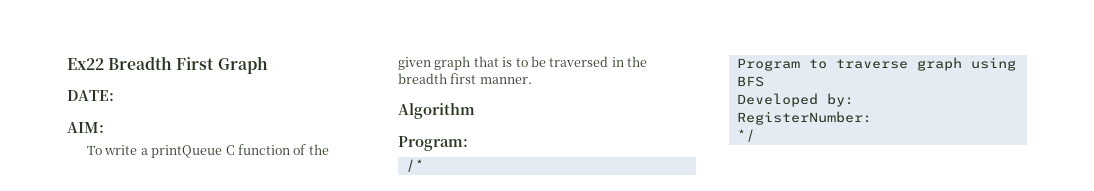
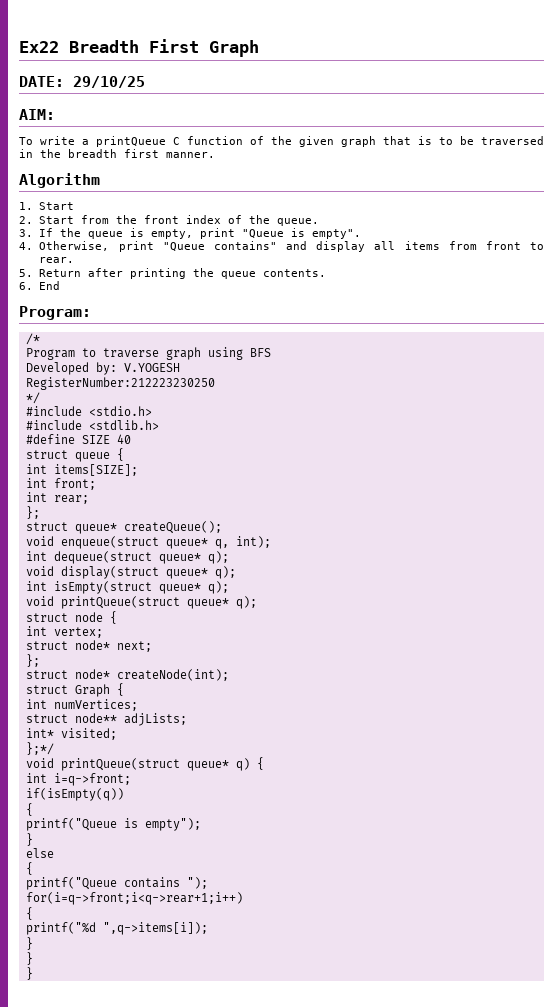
(114, 95) none -> [73,76,145,88] 29/10/25
(475, 111) none -> [19,202,75,210] [19,215,320,226] [19,228,362,239] [19,241,544,252] [39,257,75,263] [19,268,327,279] [19,281,61,290] // 1. Start // 2. Start from the front index of the queue. // 3. If the queue is empty, print "Queue is empty". // 4. Otherwise, print "Queue contains" and display all items from front to rear. // 5. Return after printing the queue contents. // 6. End
[736,111,872,125] // RegisterNumber: -> [123,363,180,372] [25,377,215,390] V.YOGESH // RegisterNumber:212223230250
(755, 135) none -> [25,406,152,416] [25,420,159,430] [25,434,131,444] [25,448,124,462] [25,464,138,476] [25,478,96,490] [25,492,89,504] [25,506,40,519] [25,521,222,534] [25,536,271,549] [25,551,229,564] [25,566,236,579] [25,581,229,594] [25,596,257,609] [25,611,117,624] [25,626,103,638] [25,640,152,652] [25,654,40,667] [25,669,229,681] [25,683,124,697] [25,699,138,711] [25,713,187,726] [25,728,117,740] [25,742,54,755] [25,757,264,771] [25,773,131,786] [25,788,124,801] [25,803,33,816] [25,818,201,831] [25,833,33,846] [25,848,54,858] [25,862,33,875] [25,877,208,890] [25,892,243,905] [25,907,33,920] [25,922,208,935] [25,937,33,950] [25,952,33,965] [25,967,33,980] // #include <stdio.h> // #include <stdlib.h> // #define SIZE 40 // struct queue { // int items[SIZE]; // int front; // int rear; // }; // struct queue* createQueue(); // void enqueue(struct queue* q, int); // int dequeue(struct queue* q); // void display(struct queue* q); // int isEmpty(struct queue* q); // void printQueue(struct queue* q); // struct node { // int vertex; // struct node* next; // }; // struct node* createNode(int); // struct Graph { // int numVertices; // struct node** adjLists; // int* visited; // };*/ // void printQueue(struct queue* q) { // int i=q->front; // if(isEmpty(q)) // { // printf("Queue is empty"); // } // else // { // printf("Queue contains "); // for(i=q->front;i<q->rear+1;i++) // { // printf("%d ",q->items[i]); // } // } // }

